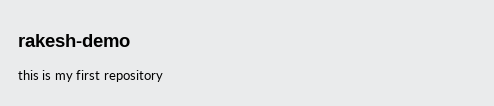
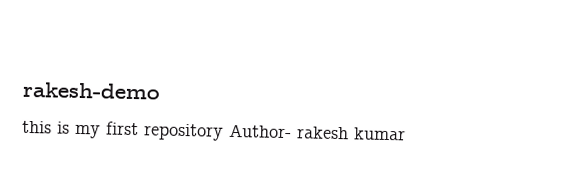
(163, 76) none -> [229,123,406,141] Author- rakesh kumar

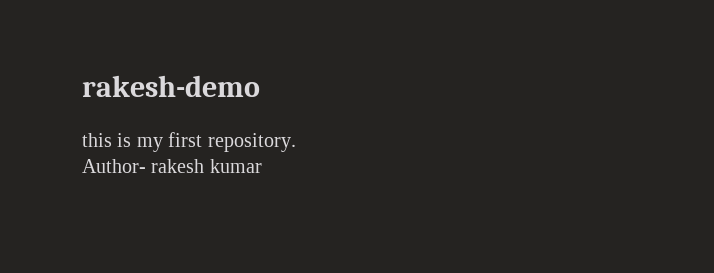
[144,123,224,141] repository -> [207,133,296,152] repository. //

